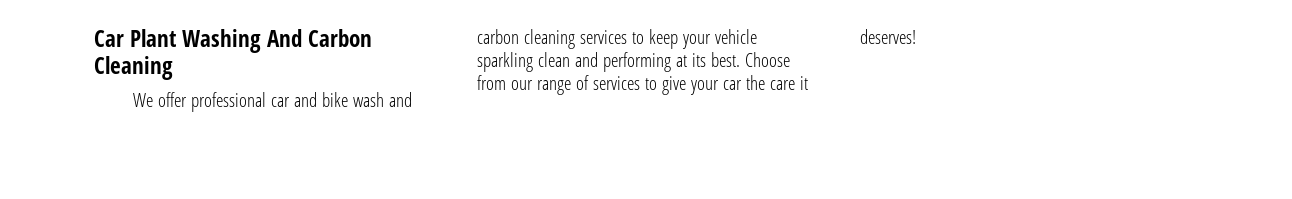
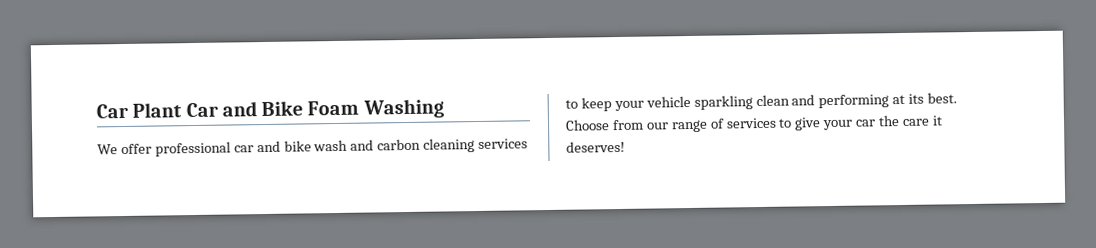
[182,29,373,53] [94,56,173,80] Washing And Carbon Cleaning -> [185,98,444,119] Car and Bike Foam Washing

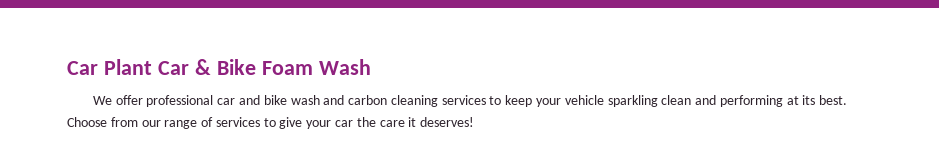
[221,101,257,117] and -> [194,59,211,75] &
[362,98,444,119] Washing -> [318,59,371,75] Wash

